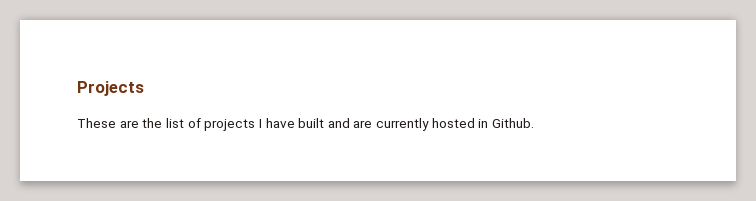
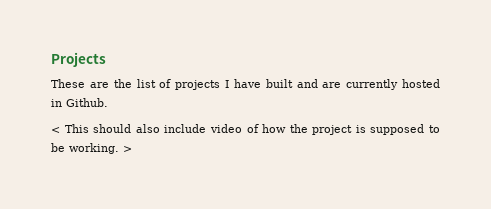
(535, 123) none -> [51,124,440,135] [51,143,132,154] // < This should also include video of how the project is supposed to be working. >

